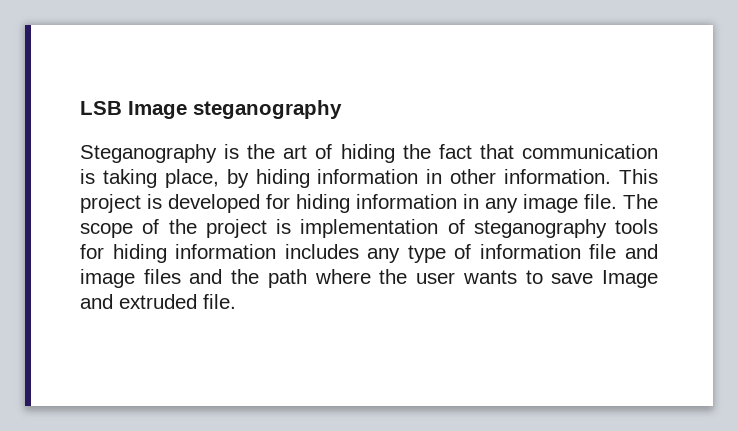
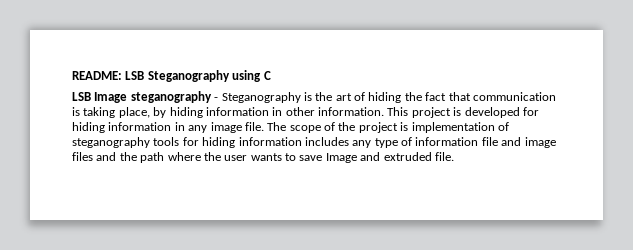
(80, 108) none -> [72,70,271,82] README: LSB Steganography using C //
(342, 109) // -> [214,97,219,101] -

